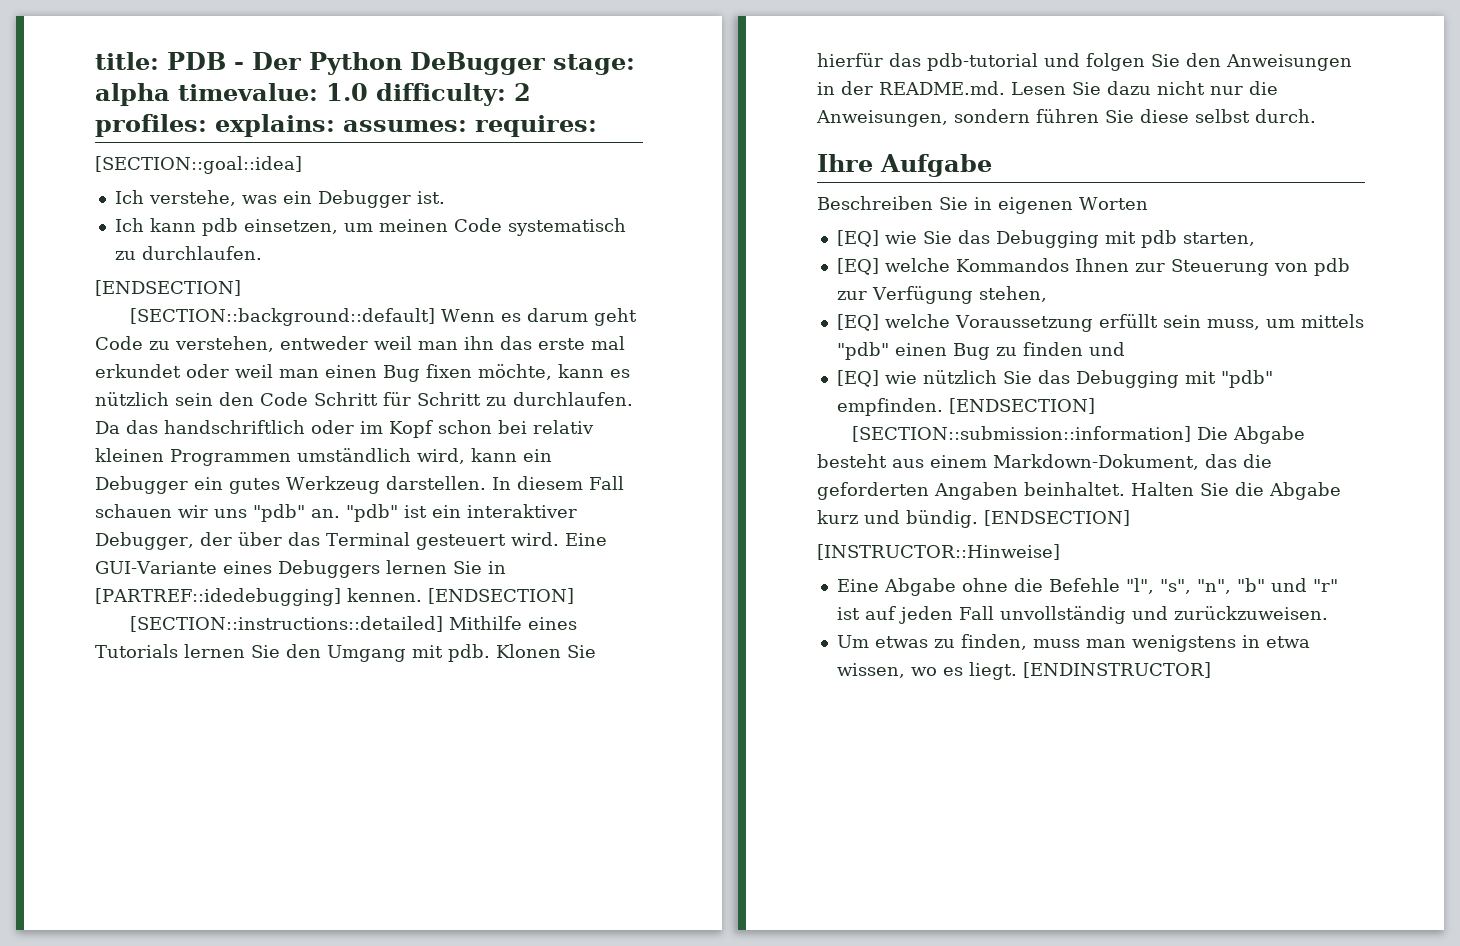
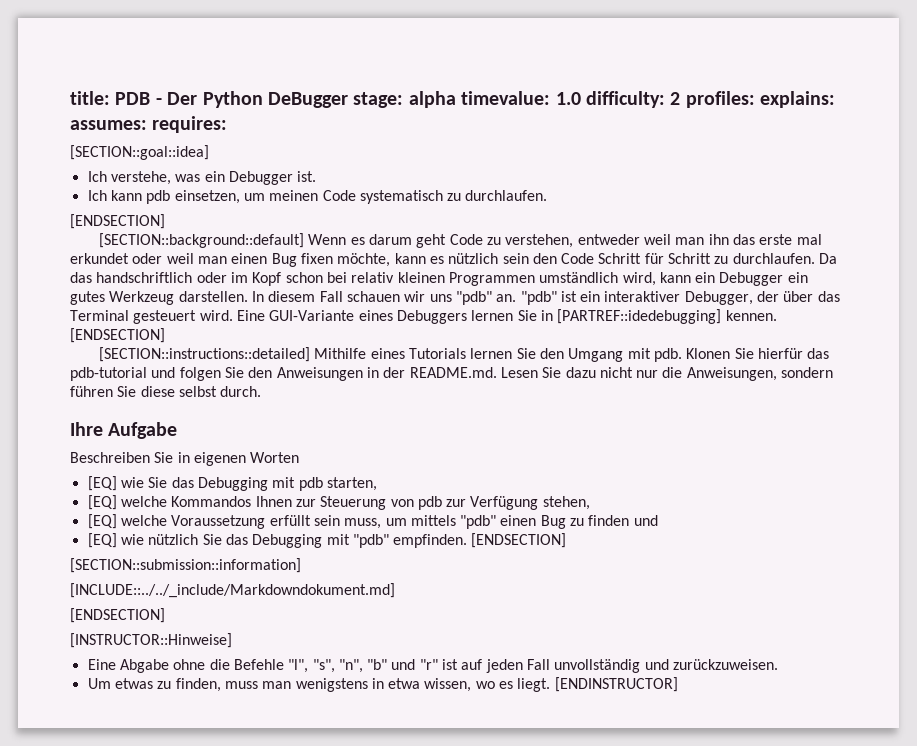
[1196,426,1305,444] [817,454,1272,470] [817,482,1341,500] [817,510,978,528] Die Abgabe besteht aus einem Markdown-Dokument, das die geforderten Angaben beinhaltet. Halten Sie die Abgabe kurz und bündig. -> [70,583,395,598] // [INCLUDE::../../_include/Markdowndokument.md] //

